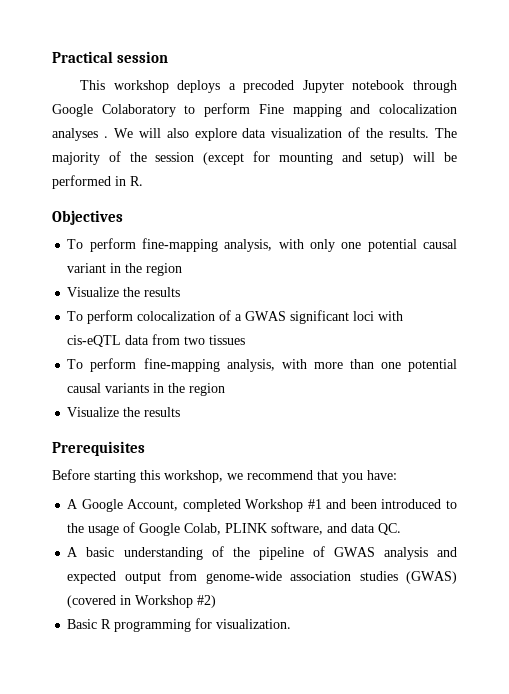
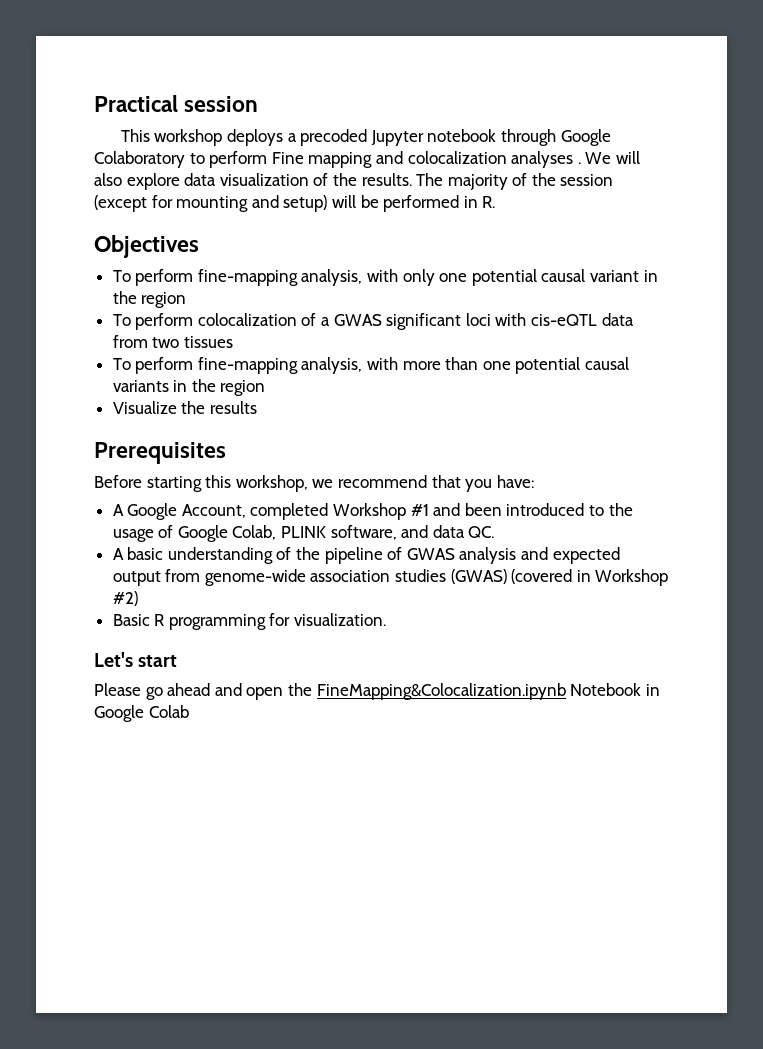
[67,287,181,297] // Visualize the results -> (187, 300) none
(292, 624) none -> [94,652,178,667] [94,683,660,700] [94,705,189,722] // Let's start // Please go ahead and open the FineMapping&Colocalization.ipynb Notebook in Google Colab

